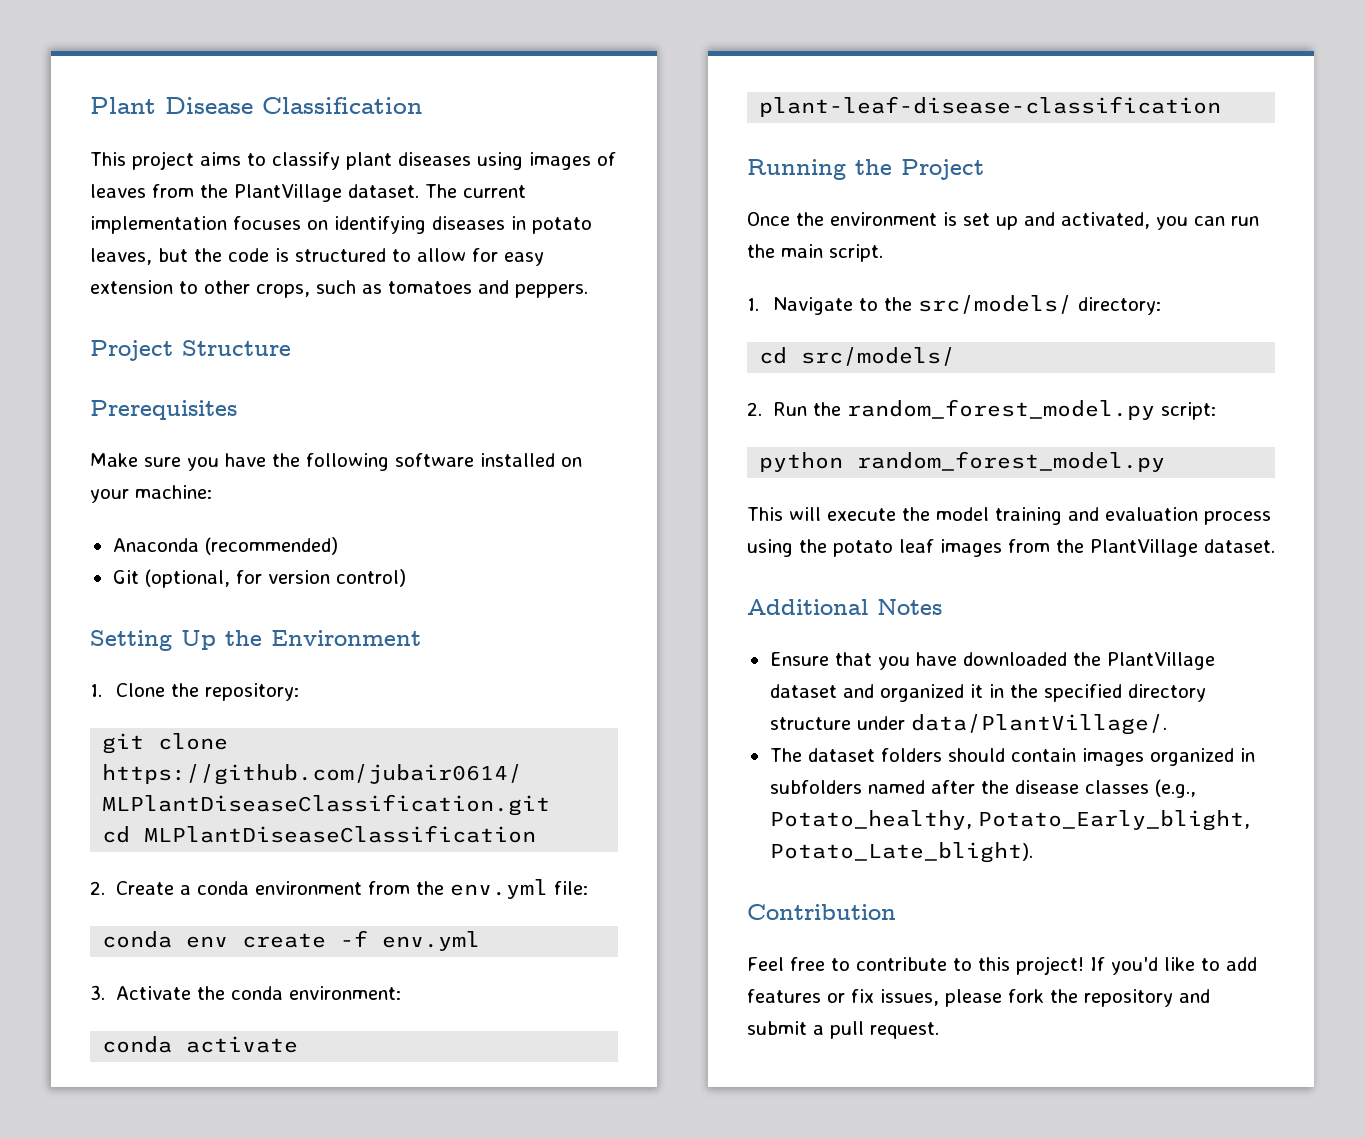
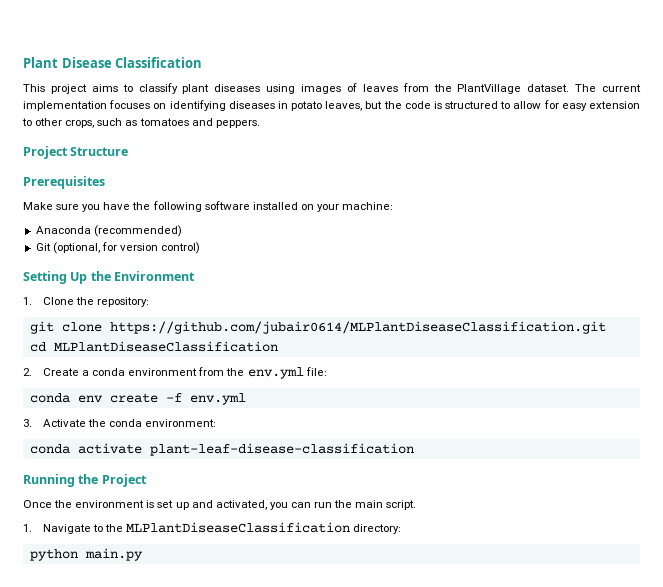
[918,295,1073,314] src/models/ -> [126,522,351,533] MLPlantDiseaseClassification
[759,347,956,366] [747,399,1217,420] [759,451,1166,472] [747,507,1271,525] [747,539,1275,557] [747,599,942,615] [769,652,1215,670] [769,684,1206,702] [769,714,1167,735] [769,748,1255,766] [769,779,1196,798] [769,810,1250,831] [769,842,1033,863] [747,904,896,920] [747,956,1257,975] [747,989,1210,1007] [747,1021,939,1039] cd src/models/ // 2. Run the random_forest_model.py script: // python random_forest_model.py // This will execute the model training and evaluation process using the potato leaf images from the PlantVillage dataset. // Additional Notes // Ensure that you have downloaded the PlantVillage dataset and organized it in the specified directory structure under data/PlantVillage/. // The dataset folders should contain images organized in subfolders named after the disease classes (e.g., Potato_healthy, Potato_Early_blight, Potato_Late_blight). // Contribution // Feel free to contribute to this project! If you'd like to add features or fix issues, please fork the repository and submit a pull request. -> [29,548,143,561] python main.py

